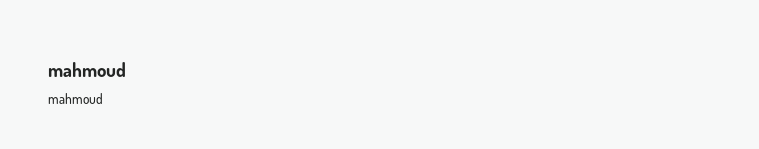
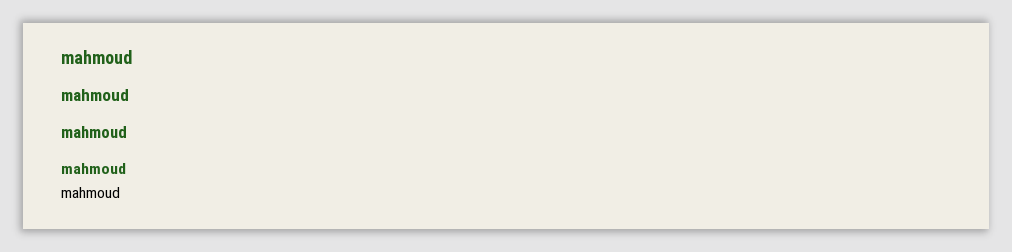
[48,62,126,77] [48,93,103,104] mahmoud // mahmoud -> [61,50,132,64] [61,89,129,101] [61,126,127,138] [61,163,126,174] [61,187,120,198] mahmoud // mahmoud // mahmoud // mahmoud // mahmoud

